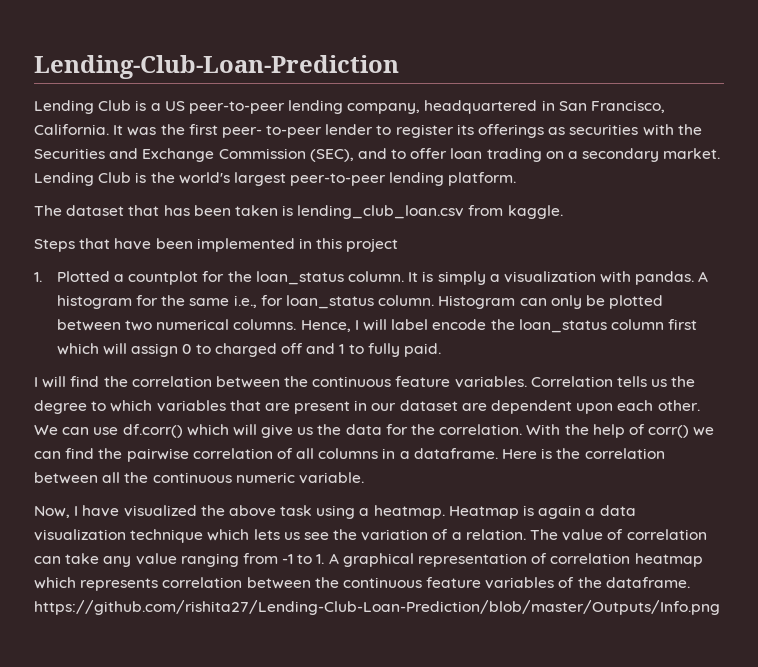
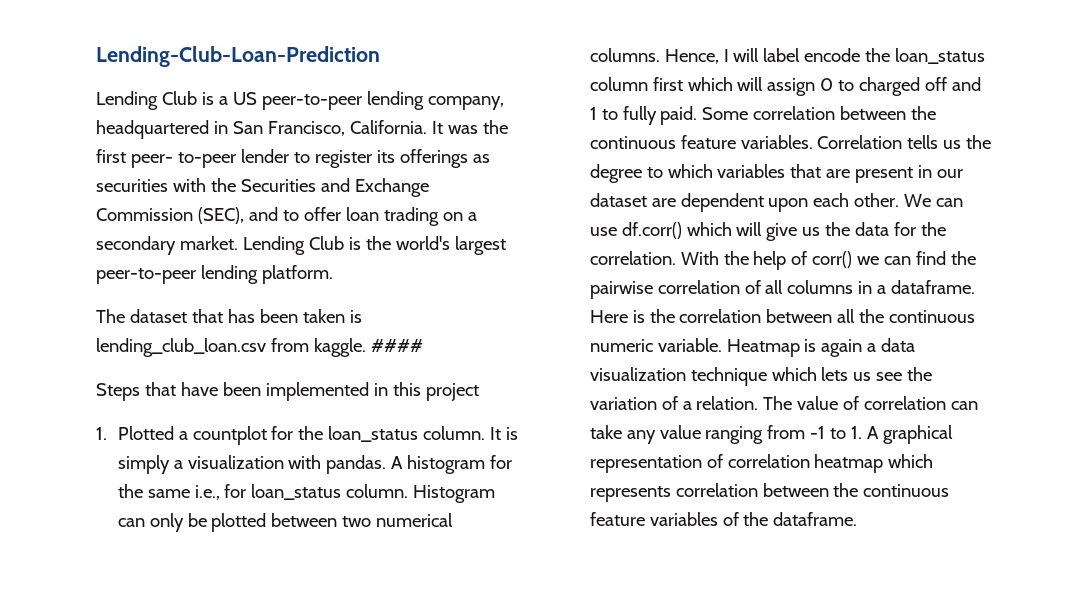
(563, 212) none -> [370,339,423,352] ####
[34,376,128,388] // I will find the -> [702,107,749,120] Some
[34,505,445,519] // Now, I have visualized the above task using a heatmap. -> (722, 345) none
[34,600,720,615] https://github.com/rishita27/Lending-Club-Loan-Prediction/blob/master/Outputs/Info.png -> (858, 519) none

